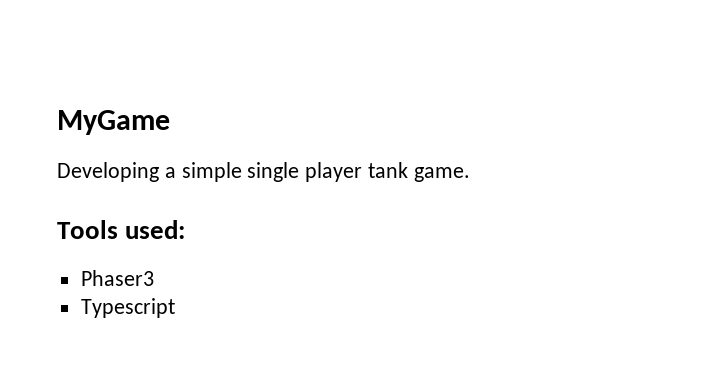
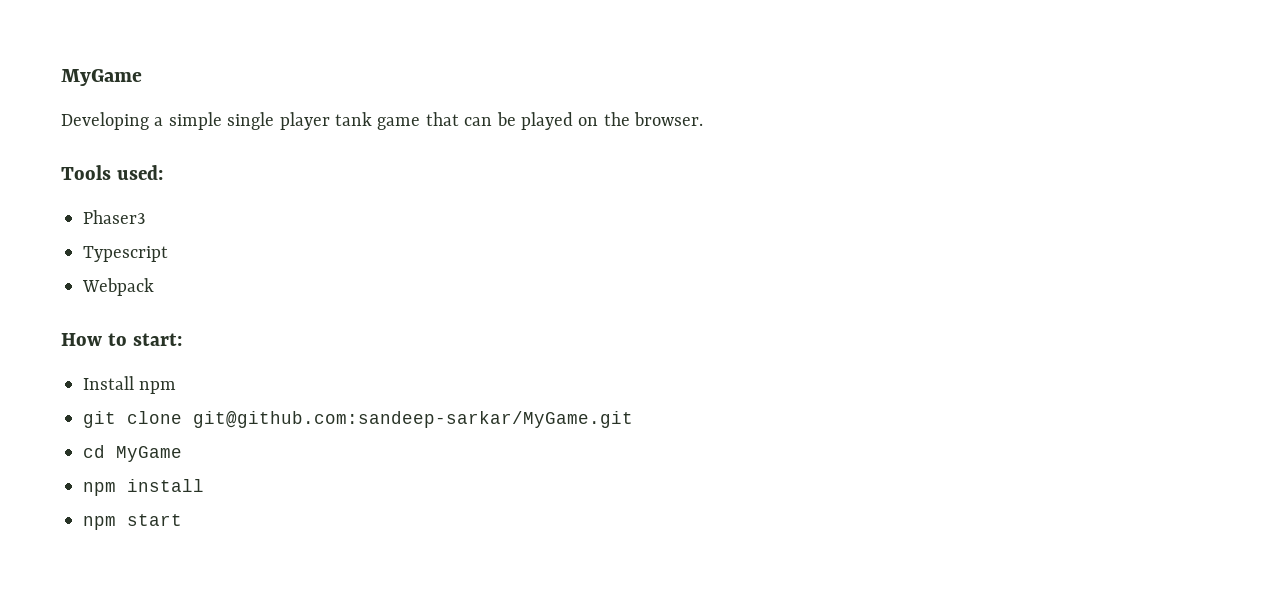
[413,167,470,182] [57,220,186,239] [80,270,154,286] [80,298,175,318] game. // Tools used: // Phaser3 // Typescript -> [377,112,704,130] [61,165,163,180] [83,210,145,224] [83,246,168,262] [82,278,154,296] [61,333,182,346] [83,376,177,394] [83,411,633,428] [83,445,182,462] [83,479,204,496] [83,514,182,530] game that can be played on the browser. // Tools used: // Phaser3 // Typescript // Webpack // How to start: // Install npm // git clone git@github.com:sandeep-sarkar/MyGame.git // cd MyGame // npm install // npm start

